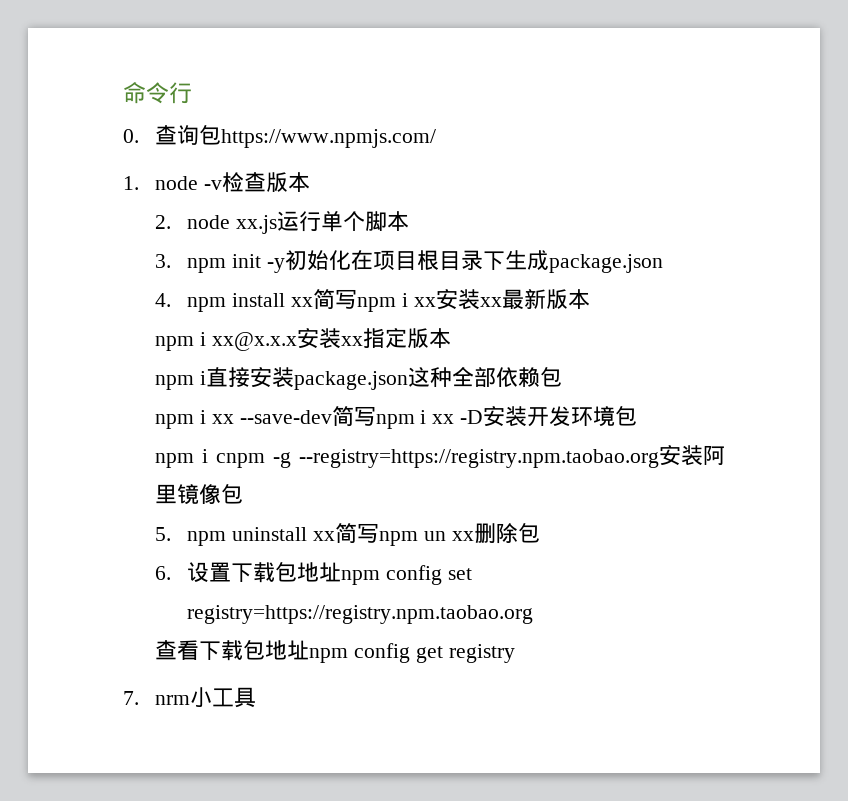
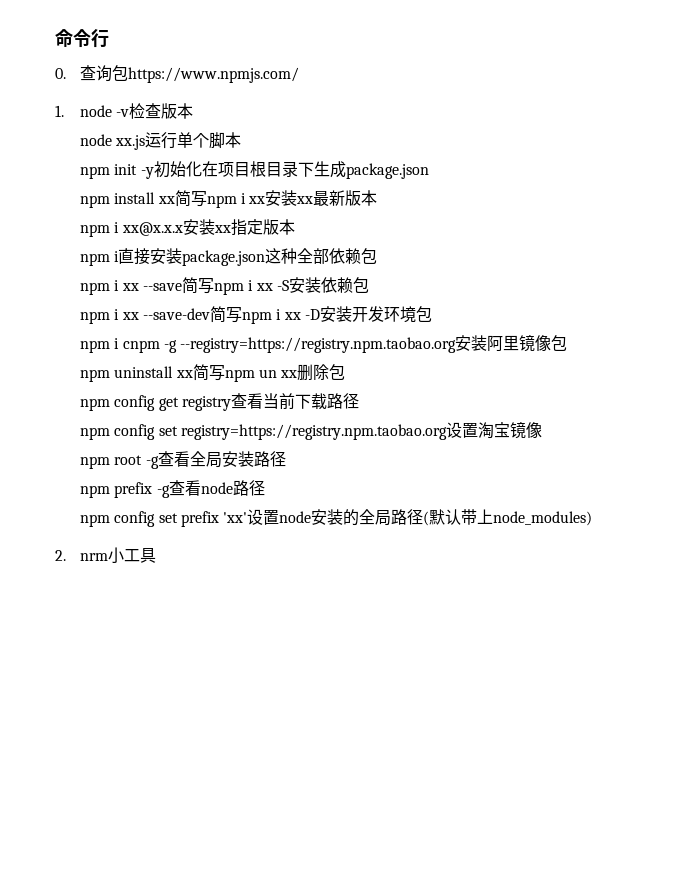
[155,215,172,229] 2. -> (194, 111) none
[155,254,172,268] 3. -> (242, 140) none
[155,293,172,307] 4. -> (429, 171) none
(563, 377) none -> [79,277,369,295] // npm i xx --save简写npm i xx -S安装依赖包
[155,527,172,541] 5. -> (568, 343) none
[155,562,473,585] [187,605,534,624] [155,640,515,663] [123,691,139,705] 6.设置下载包地址npm config set registry=https://registry.npm.taobao.org // 查看下载包地址npm config get registry // 7. -> [79,393,359,411] [79,421,542,440] [79,451,286,469] [79,480,265,498] [79,509,593,527] [55,550,66,561] npm config get registry查看当前下载路径 // npm config set registry=https://registry.npm.taobao.org设置淘宝镜像 // npm root -g查看全局安装路径 // npm prefix -g查看node路径 // npm config set prefix 'xx'设置node安装的全局路径(默认带上node_modules) // 2.

